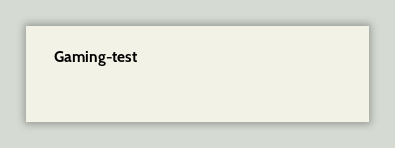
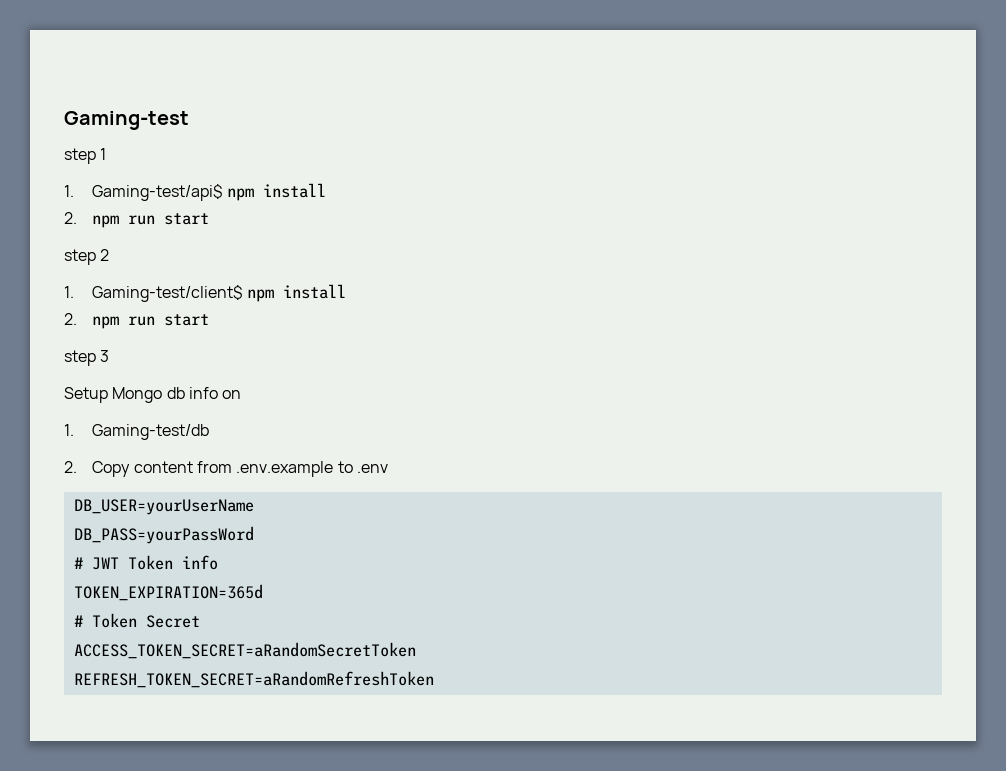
(137, 58) none -> [64,148,107,164] [64,183,326,201] [64,212,210,228] [64,249,110,265] [64,284,346,302] [64,313,210,329] [64,350,110,366] [64,387,242,403] [64,424,210,440] [64,461,388,477] [73,499,254,515] [73,526,254,544] [73,555,218,570] [73,584,263,601] [73,613,200,628] [73,642,416,659] [73,671,434,688] // step 1 // 1. Gaming-test/api$ npm install // 2. npm run start // step 2 // 1. Gaming-test/client$ npm install // 2. npm run start // step 3 // Setup Mongo db info on // 1. Gaming-test/db // 2. Copy content from .env.example to .env // DB_USER=yourUserName // DB_PASS=yourPassWord // # JWT Token info // TOKEN_EXPIRATION=365d // # Token Secret // ACCESS_TOKEN_SECRET=aRandomSecretToken // REFRESH_TOKEN_SECRET=aRandomRefreshToken

